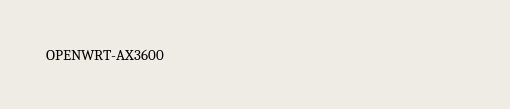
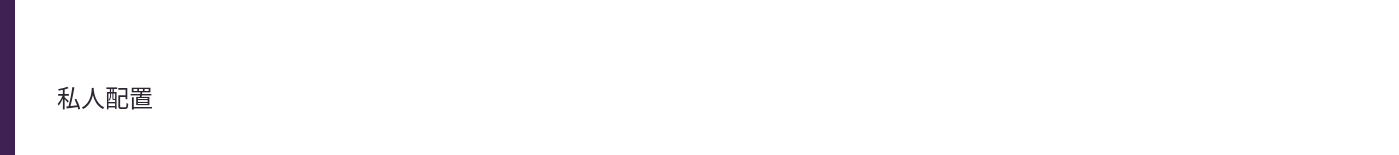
[46,49,164,60] OPENWRT-AX3600 -> [57,86,153,110] 私人配置

